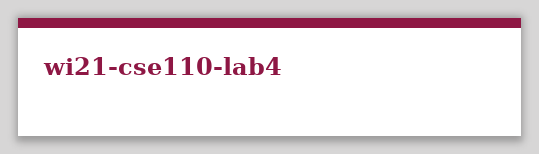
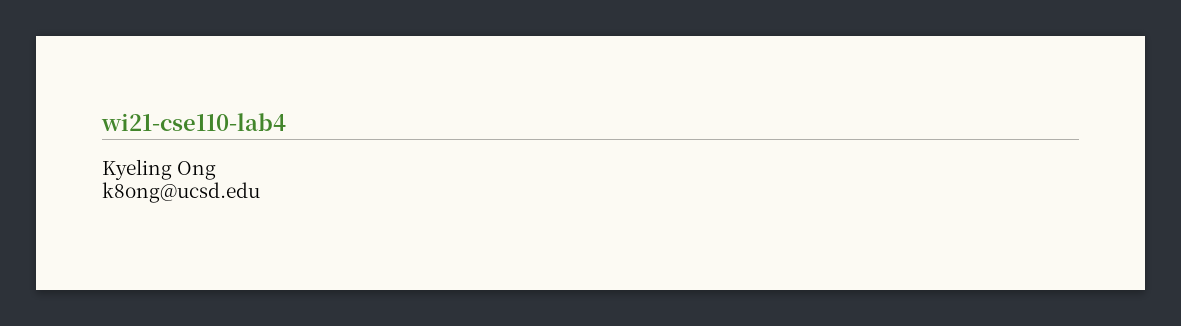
(282, 66) none -> [102,159,217,180] [102,182,260,203] // Kyeling Ong // k8ong@ucsd.edu

